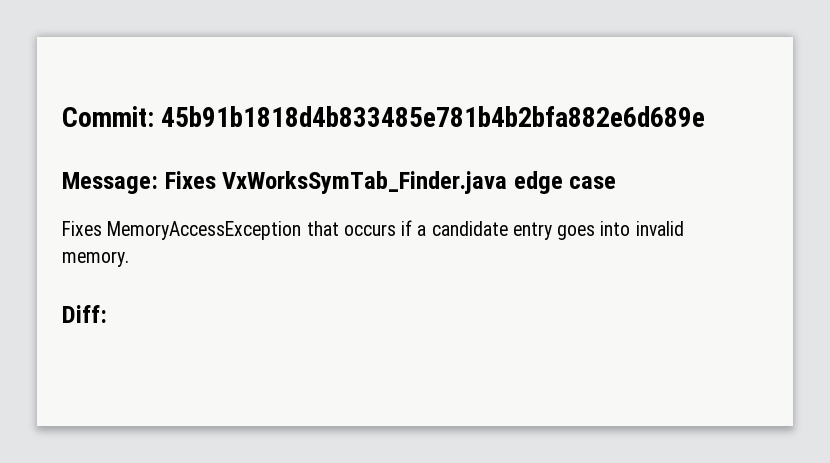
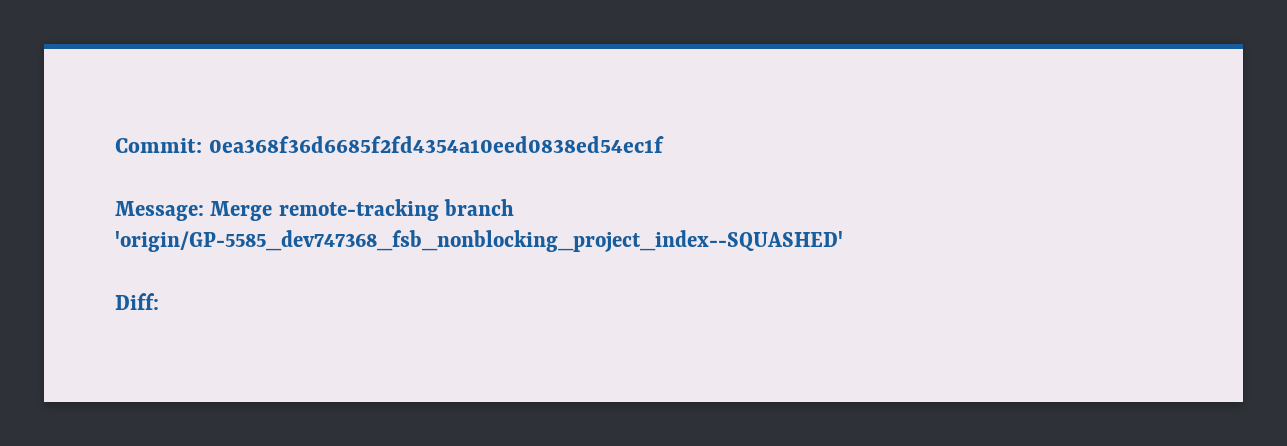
[161,106,706,127] 45b91b1818d4b833485e781b4b2bfa882e6d689e -> [208,136,664,153] 0ea368f36d6685f2fd4354a10eed0838ed54ec1f
[164,171,617,194] [62,220,684,240] [62,251,129,267] Fixes VxWorksSymTab_Finder.java edge case // Fixes MemoryAccessException that occurs if a candidate entry goes into invalid memory. -> [210,199,515,221] [115,230,843,252] Merge remote-tracking branch 'origin/GP-5585_dev747368_fsb_nonblocking_project_index--SQUASHED'

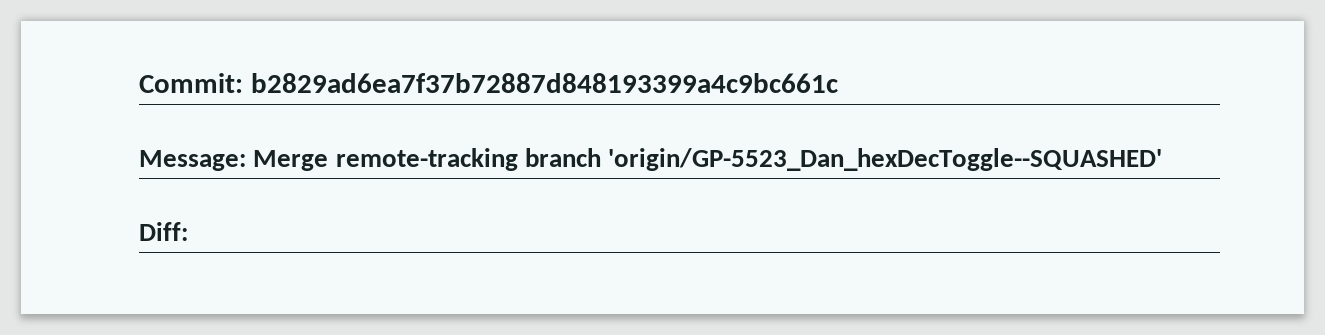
[208,136,664,153] 0ea368f36d6685f2fd4354a10eed0838ed54ec1f -> [250,73,838,93] b2829ad6ea7f37b72887d848193399a4c9bc661c
[115,230,843,252] 'origin/GP-5585_dev747368_fsb_nonblocking_project_index--SQUASHED' -> [608,148,1163,171] 'origin/GP-5523_Dan_hexDecToggle--SQUASHED'

